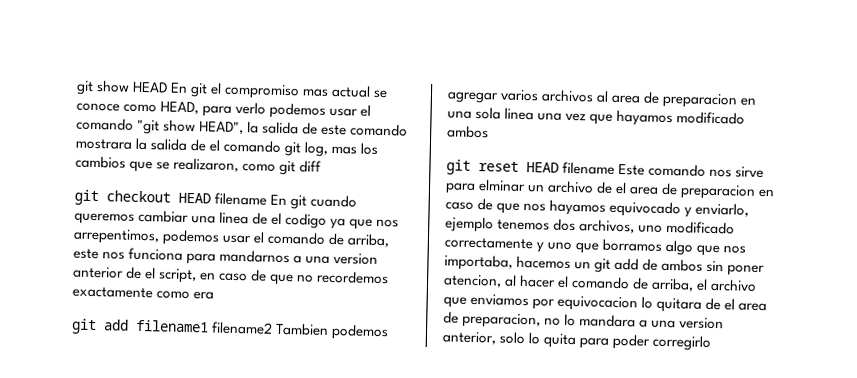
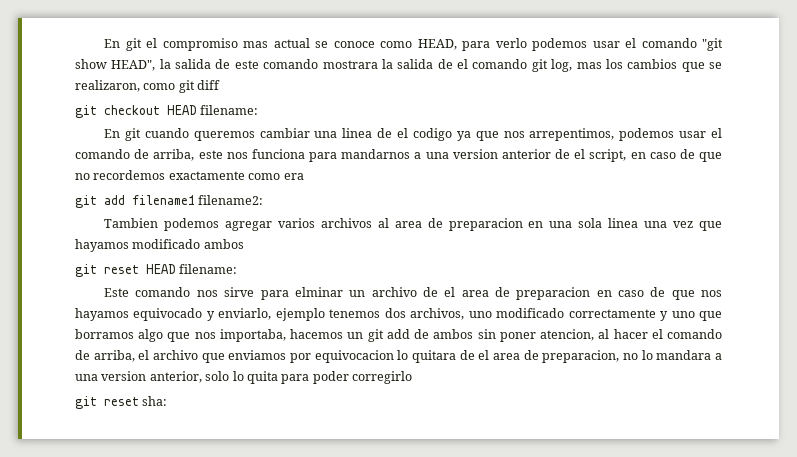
[76,80,169,95] git show HEAD -> (104, 43) none
[214,192,268,206] filename -> [200,105,259,115] filename: //
[211,321,274,335] filename2 -> [198,195,264,205] filename2: //
[562,161,616,175] filename -> [179,264,238,274] filename: //
(712, 342) none -> [75,396,168,409] // git reset sha:

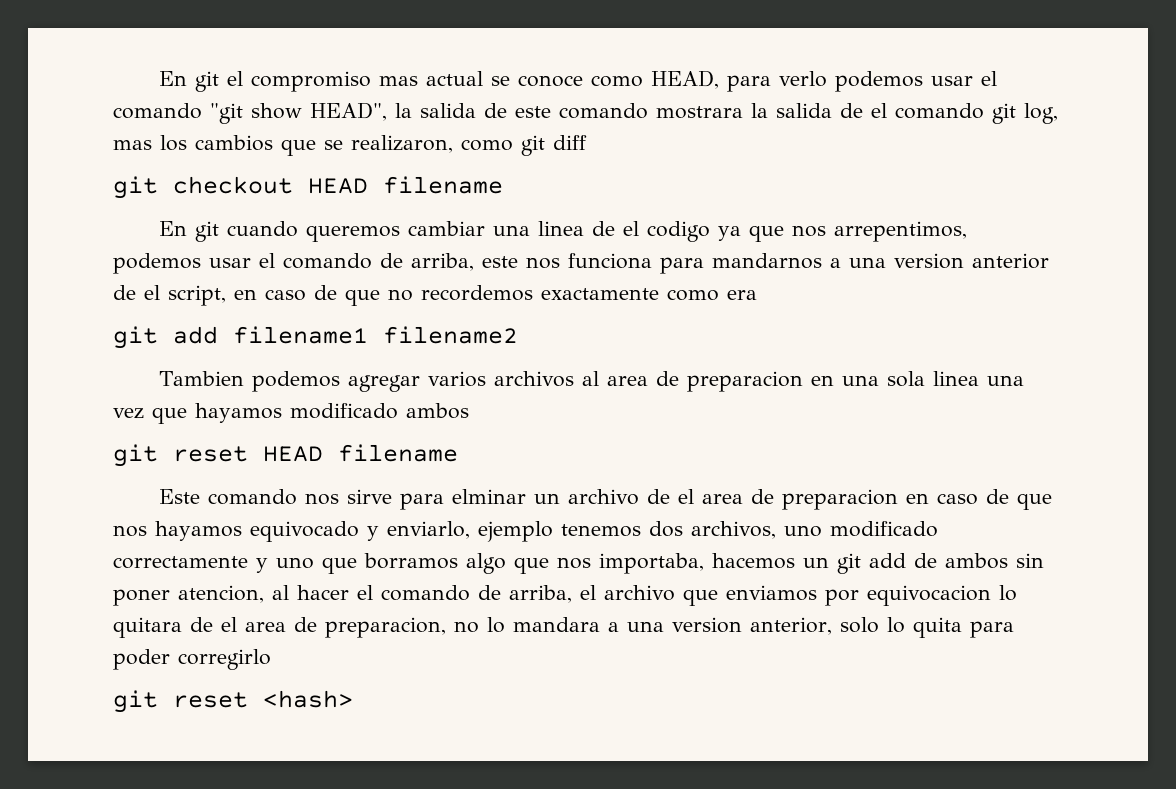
[200,105,259,115] filename: -> [383,176,503,194] filename
[198,195,264,205] filename2: -> [383,326,518,344] filename2
[179,264,238,274] filename: -> [338,444,458,462] filename
[142,396,168,406] sha: -> [263,690,353,708] <hash>

